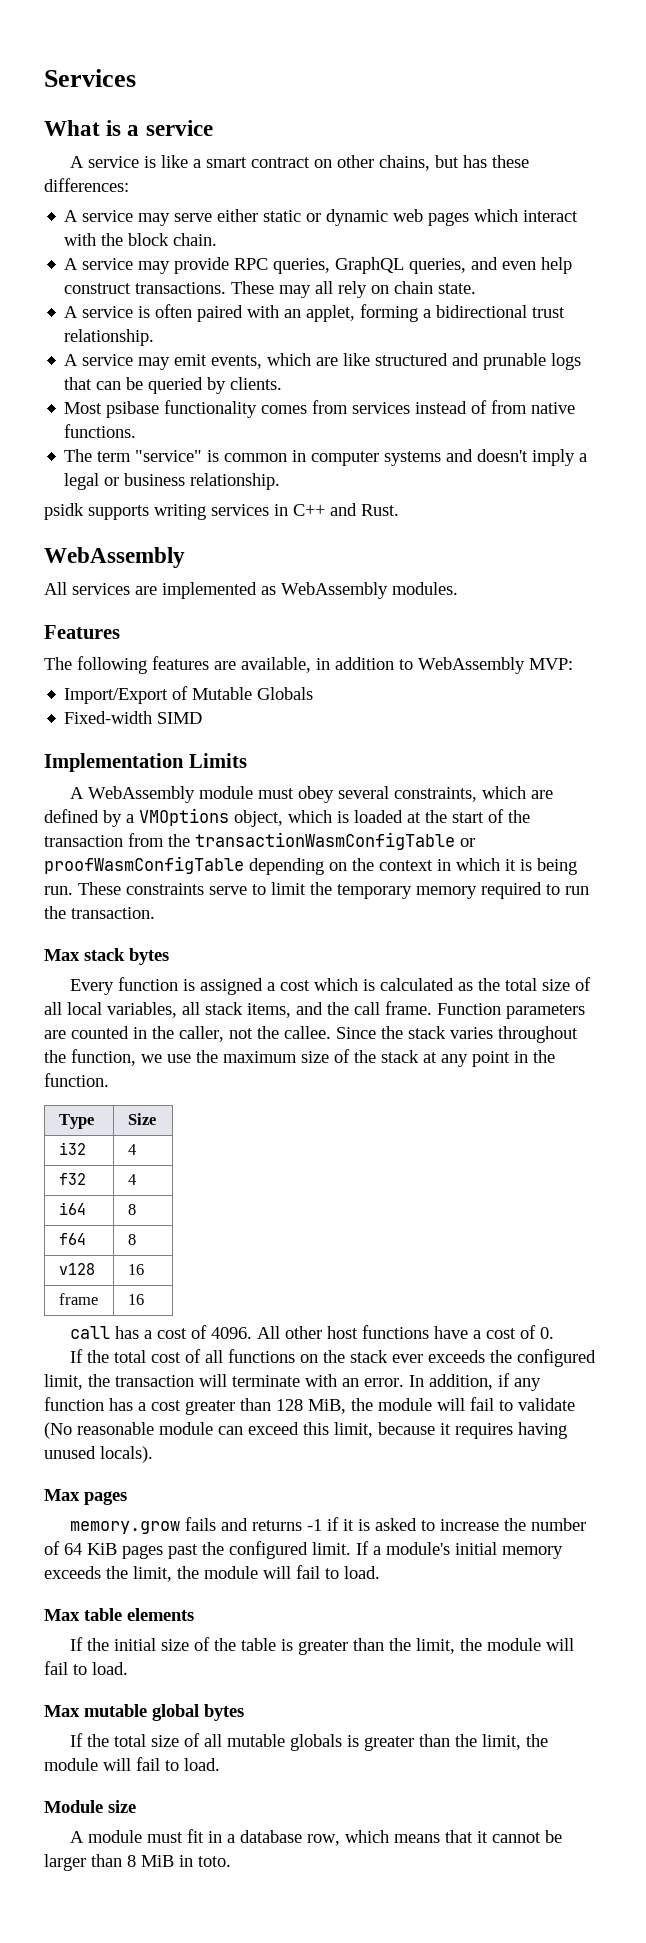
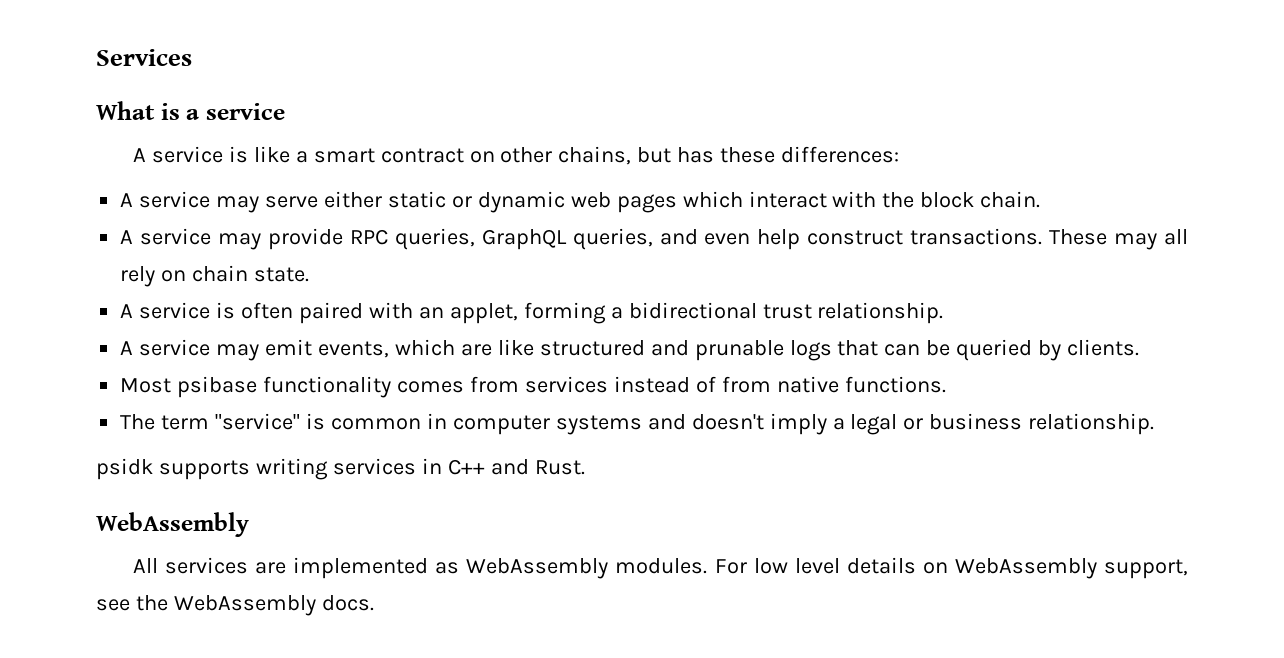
[44,625,120,639] [44,656,573,674] [64,686,314,704] [64,711,203,724] [44,753,247,772] [70,786,554,803] [44,808,530,827] [44,832,475,850] [44,856,577,875] [44,882,589,899] [44,906,155,919] [44,948,169,965] [70,977,592,995] [44,1001,585,1019] [44,1026,578,1043] [44,1049,555,1067] [44,1073,109,1087] [58,1114,94,1129] [127,1113,156,1125] [58,1142,86,1155] [127,1144,136,1155] [58,1173,86,1185] [127,1174,136,1185] [58,1202,86,1215] [127,1204,136,1215] [58,1233,86,1245] [127,1234,136,1245] [58,1263,95,1275] [127,1264,144,1275] [58,1293,98,1305] [127,1294,144,1305] [70,1325,555,1339] [70,1349,597,1367] [44,1373,541,1391] [44,1397,575,1415] [44,1422,567,1439] [44,1446,153,1463] [44,1489,127,1505] [70,1517,587,1534] [44,1541,563,1559] [44,1565,380,1582] [44,1608,194,1621] [70,1637,575,1655] [44,1661,128,1675] [44,1704,244,1721] [70,1733,549,1751] [44,1757,220,1771] [44,1800,136,1813] [70,1829,563,1846] [44,1854,231,1871] // Features // The following features are available, in addition to WebAssembly MVP: // Import/Export of Mutable Globals // Fixed-width SIMD // Implementation Limits // A WebAssembly module must obey several constraints, which are defined by a VMOptions object, which is loaded at the start of the transaction from the transactionWasmConfigTable or proofWasmConfigTable depending on the context in which it is being run. These constraints serve to limit the temporary memory required to run the transaction. // Max stack bytes // Every function is assigned a cost which is calculated as the total size of all local variables, all stack items, and the call frame. Function parameters are counted in the caller, not the callee. Since the stack varies throughout the function, we use the maximum size of the stack at any point in the function. // Type | Size // i32 | 4 // f32 | 4 // i64 | 8 // f64 | 8 // v128 | 16 // frame | 16 // call has a cost of 4096. All other host functions have a cost of 0. // If the total cost of all functions on the stack ever exceeds the configured limit, the transaction will terminate with an error. In addition, if any function has a cost greater than 128 MiB, the module will fail to validate (No reasonable module can exceed this limit, because it requires having unused locals). // Max pages // memory.grow fails and returns -1 if it is asked to increase the number of 64 KiB pages past the configured limit. If a module's initial memory exceeds the limit, the module will fail to load. // Max table elements // If the initial size of the table is greater than the limit, the module will fail to load. // Max mutable global bytes // If the total size of all mutable globals is greater than the limit, the module will fail to load. // Module size // A module must fit in a database row, which means that it cannot be larger than 8 MiB in toto. -> [714,557,1189,579] [96,595,374,616] For low level details on WebAssembly support, see the WebAssembly docs.

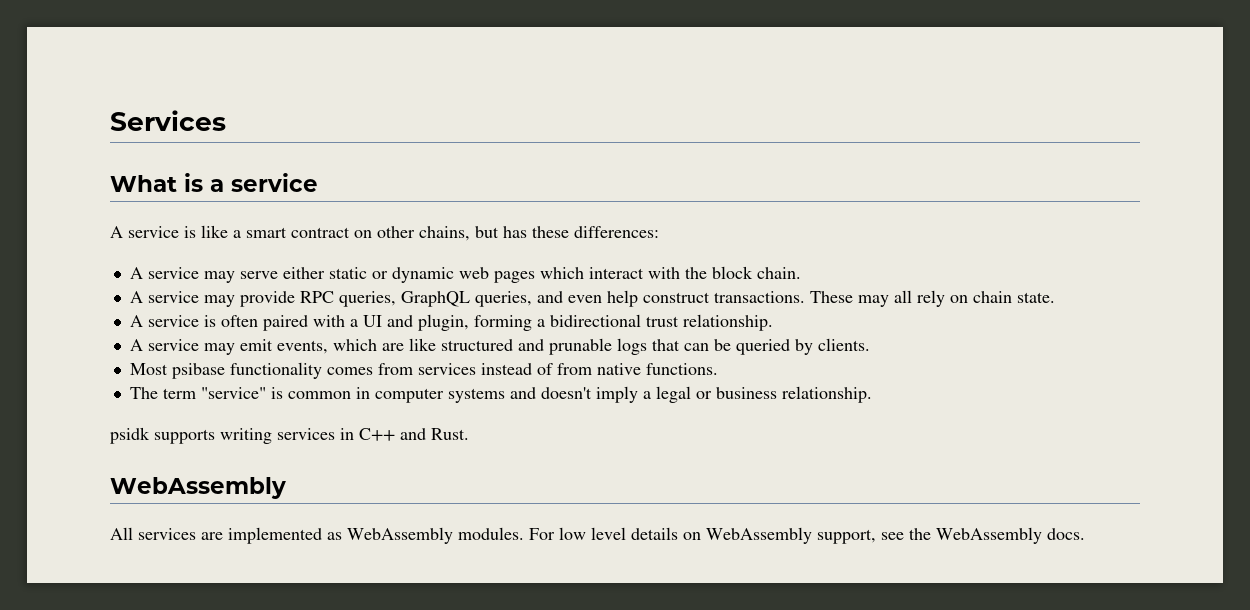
[418,303,518,324] an applet, -> [349,314,469,331] a UI and plugin,

